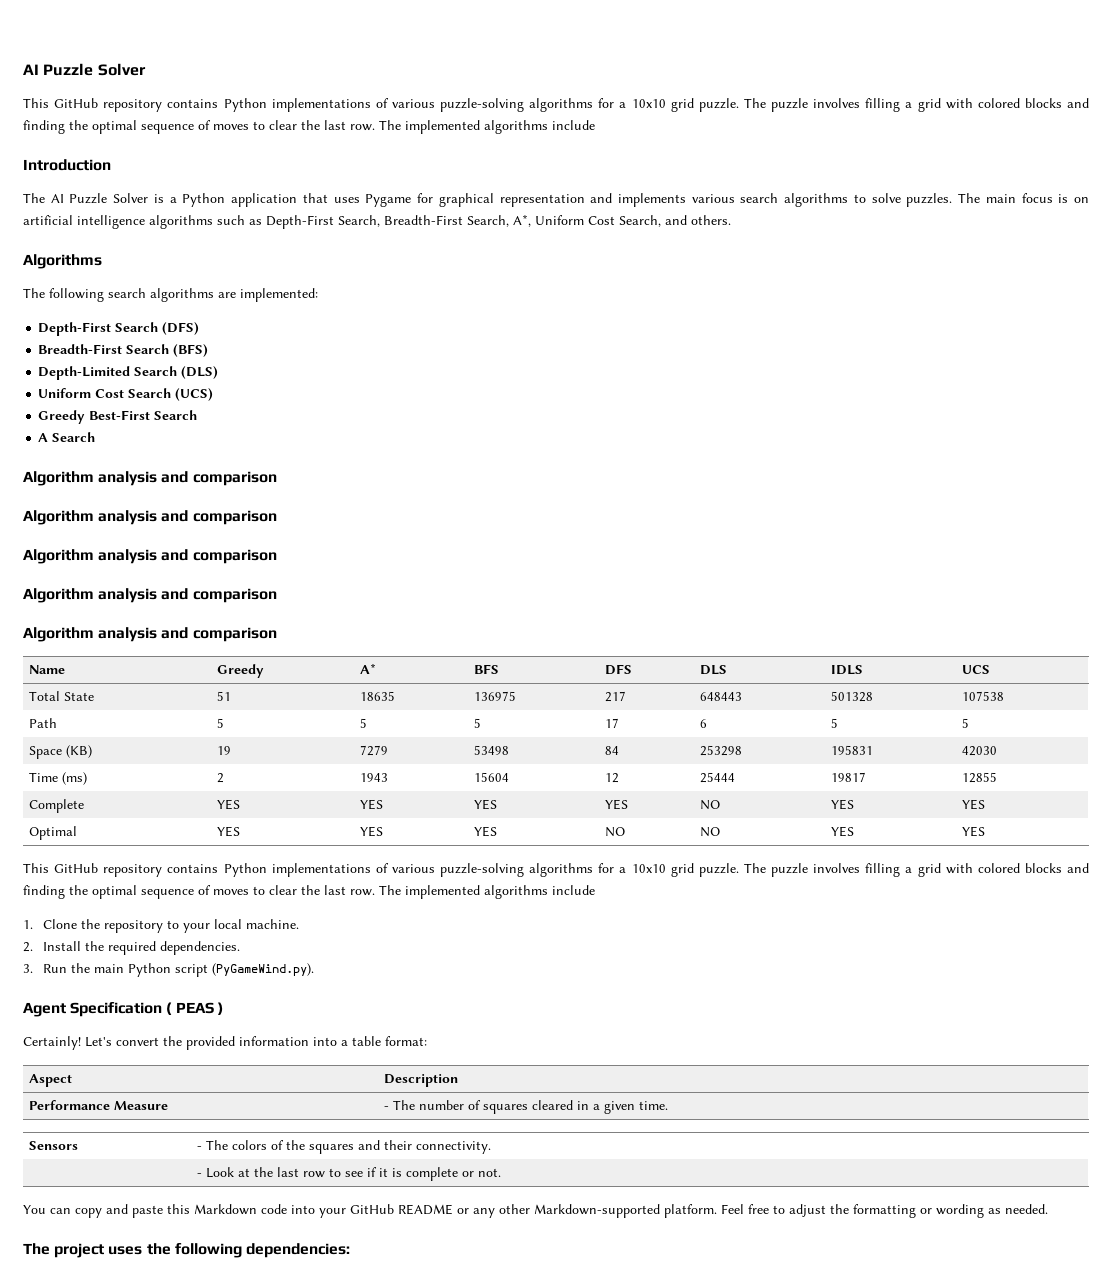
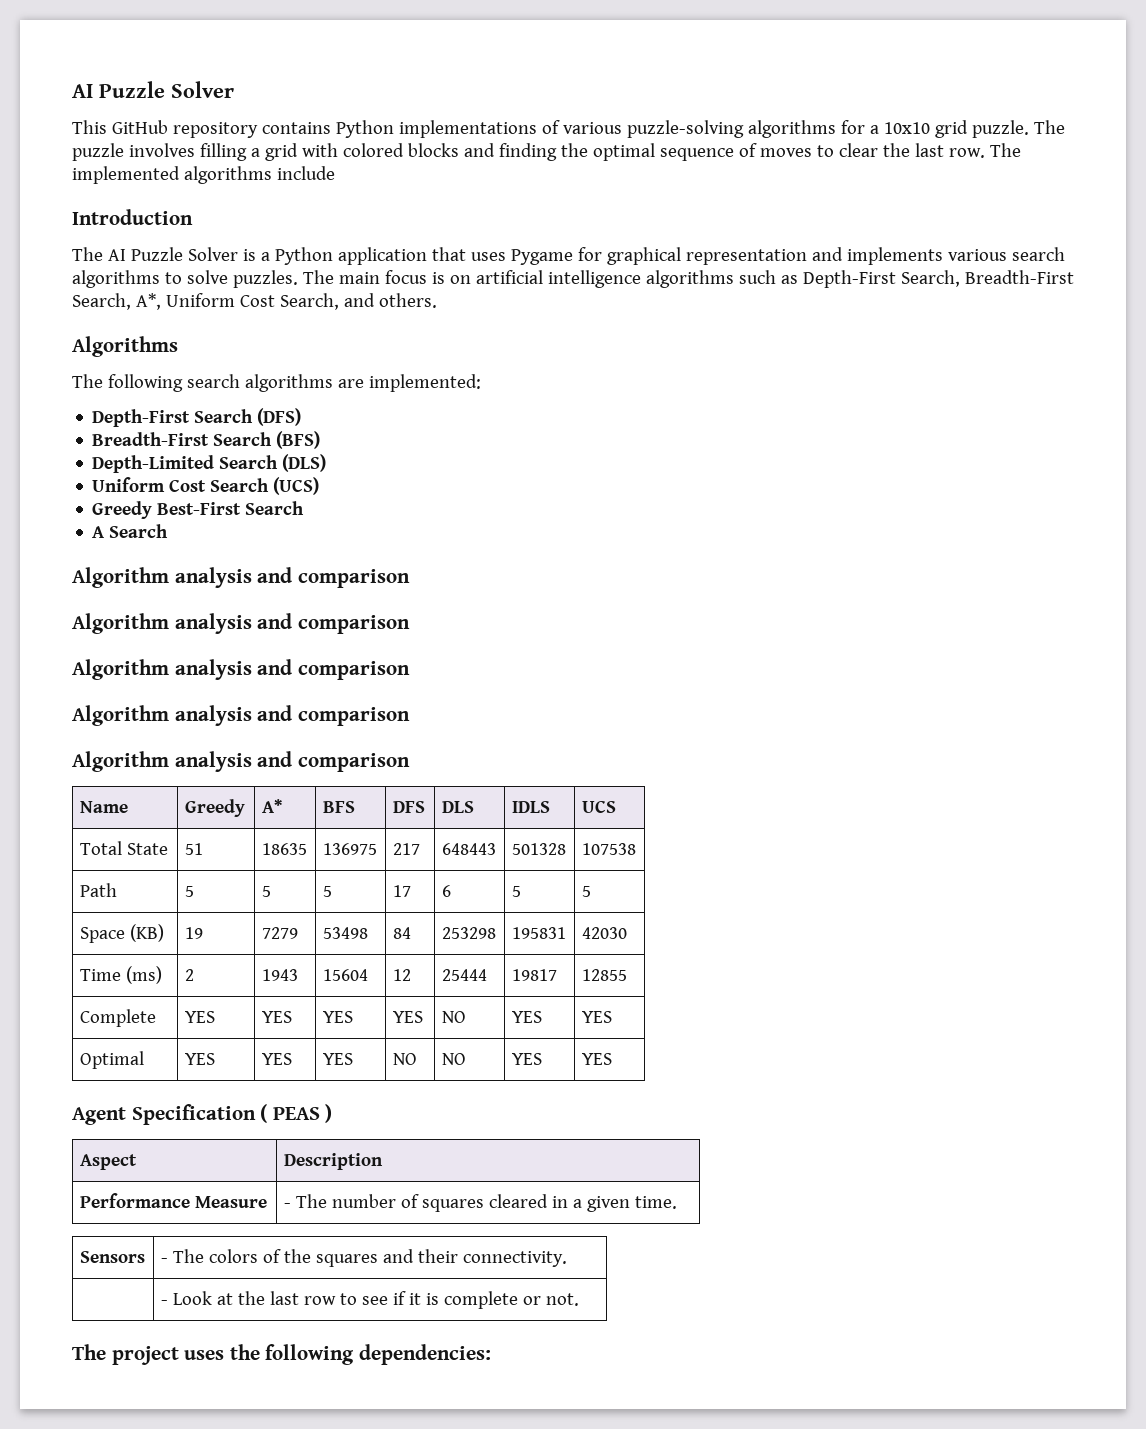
[23,863,1089,877] [23,885,595,899] [23,919,299,933] [23,941,240,955] [23,963,314,977] // This GitHub repository contains Python implementations of various puzzle-solving algorithms for a 10x10 grid puzzle. The puzzle involves filling a grid with colored blocks and finding the optimal sequence of moves to clear the last row. The implemented algorithms include // 1. Clone the repository to your local machine. // 2. Install the required dependencies. // 3. Run the main Python script (PyGameWind.py). -> (612, 1059) none
[23,1036,427,1050] // Certainly! Let's convert the provided information into a table format: -> (333, 1113) none
[23,1204,1048,1218] // You can copy and paste this Markdown code into your GitHub README or any other Markdown-supported platform. Feel free to adjust the formatting or wording as needed. -> (579, 1299) none

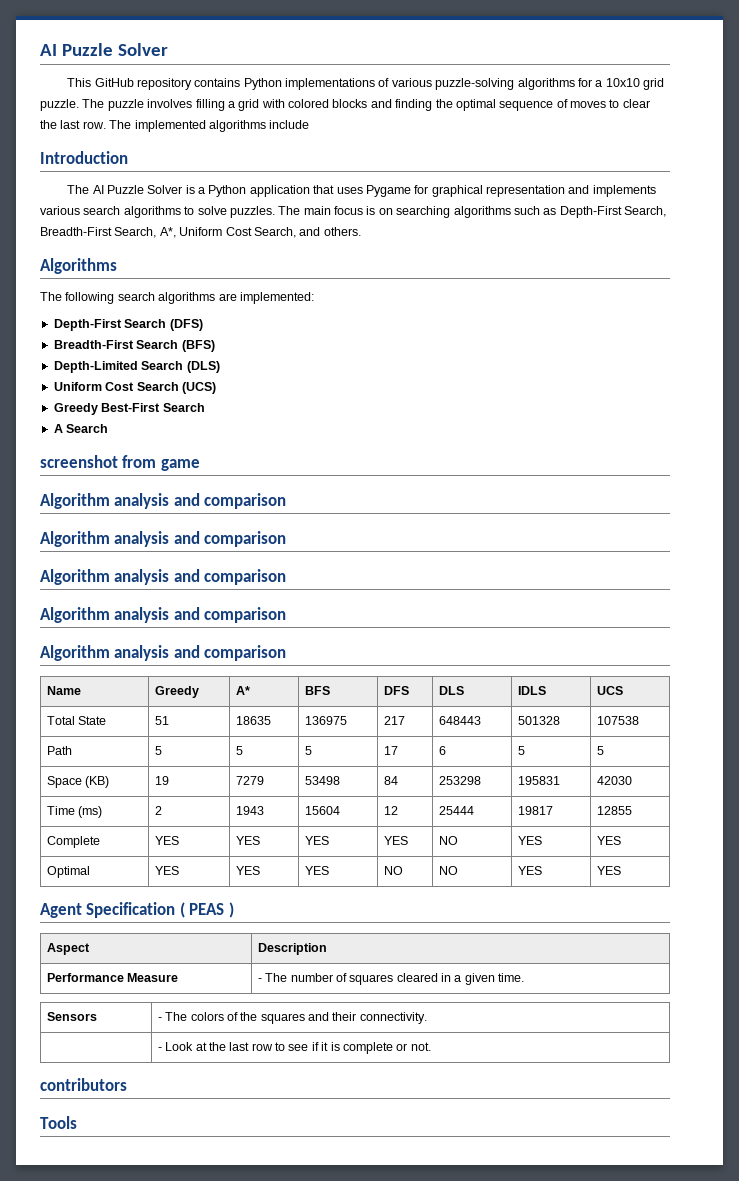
[475,270,641,288] artificial intelligence -> [396,206,451,218] searching
(169, 531) none -> [40,455,200,471] // screenshot from game
[72,1344,491,1365] The project uses the following dependencies: -> [40,1078,127,1091] [40,1116,77,1129] contributors // Tools

